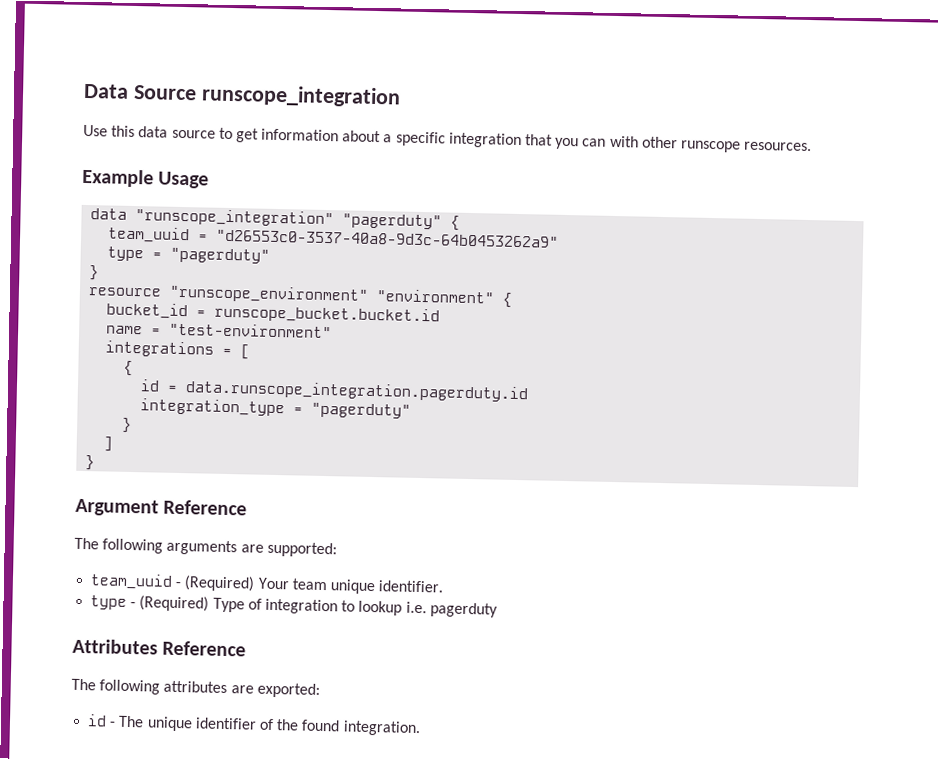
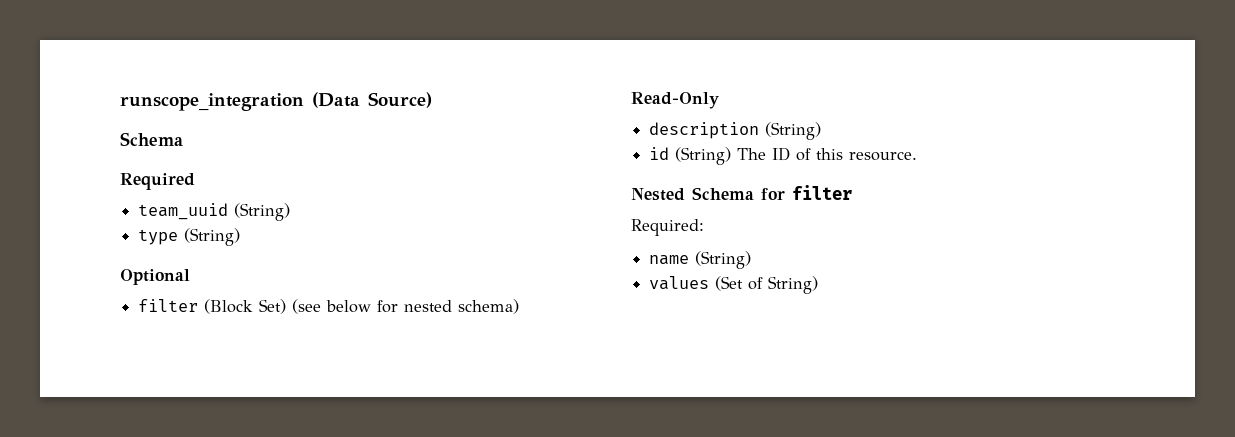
[83,83,197,101] Data Source -> (120, 102) none
[83,124,813,153] [82,168,210,189] [90,208,461,231] [107,226,560,248] [107,246,271,264] [89,265,100,281] [88,284,514,308] [106,302,441,325] [106,322,333,339] [105,340,251,360] [123,360,134,377] [140,379,530,403] [140,398,412,419] [122,417,133,434] [103,436,114,452] [85,455,96,471] [75,498,248,517] [74,537,337,558] [90,573,444,595] [90,595,498,618] [72,638,247,657] [71,678,320,698] [87,714,421,737] // Use this data source to get information about a specific integration that you can with other runscope resources. // Example Usage // data "runscope_integration" "pagerduty" { // team_uuid = "d26553c0-3537-40a8-9d3c-64b0453262a9" // type = "pagerduty" // } // resource "runscope_environment" "environment" { // bucket_id = runscope_bucket.bucket.id // name = "test-environment" // integrations = [ // { // id = data.runscope_integration.pagerduty.id // integration_type = "pagerduty" // } // ] // } // Argument Reference // The following arguments are supported: // team_uuid - (Required) Your team unique identifier. // type - (Required) Type of integration to lookup i.e. pagerduty // Attributes Reference // The following attributes are exported: // id - The unique identifier of the found integration. -> [312,92,432,108] [120,132,183,146] [120,173,195,190] [138,203,291,221] [138,228,241,246] [120,269,190,285] [138,299,520,314] [631,92,719,109] [649,122,822,140] [649,147,918,165] [631,185,852,201] [631,219,704,236] [649,251,752,269] [649,276,819,294] (Data Source) // Schema // Required // team_uuid (String) // type (String) // Optional // filter (Block Set) (see below for nested schema) // Read-Only // description (String) // id (String) The ID of this resource. // Nested Schema for filter // Required: // name (String) // values (Set of String)

